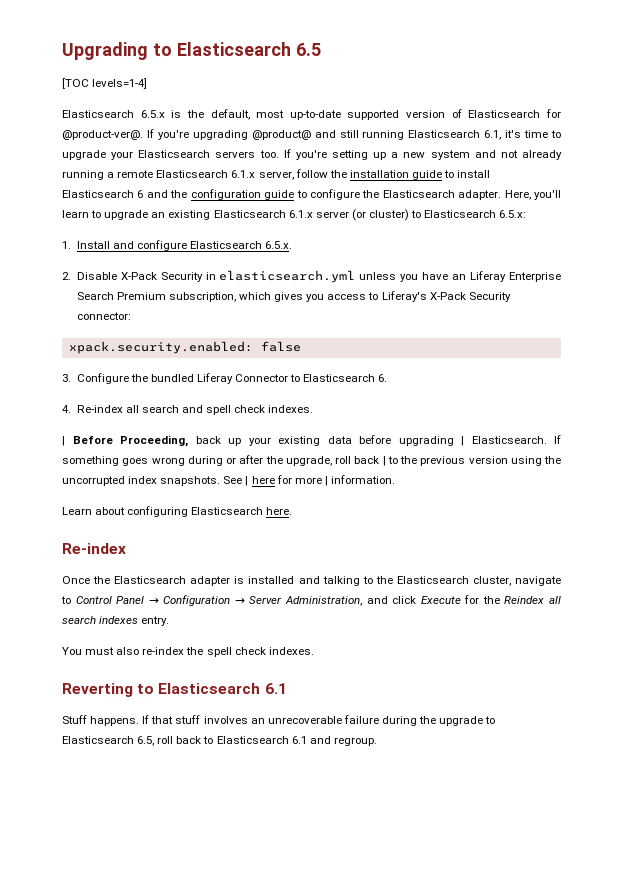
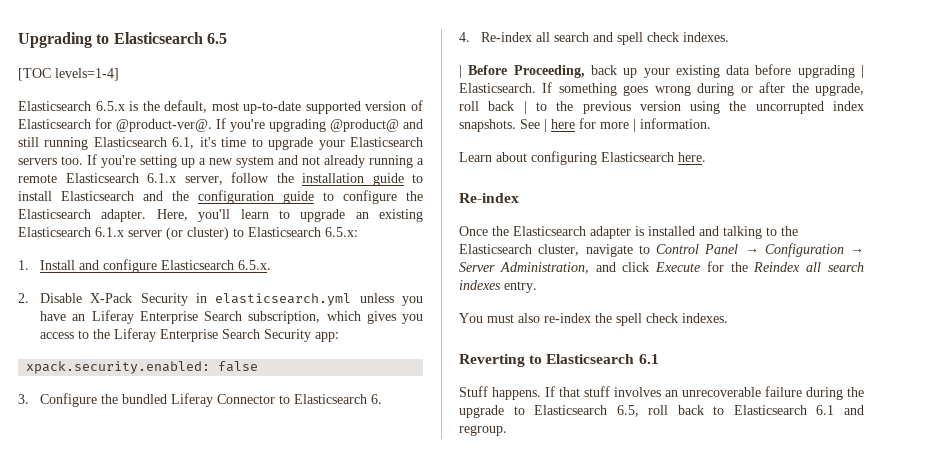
[137,190,144,198] 6 -> (134, 196) none
[116,292,166,300] Premium -> (243, 316) none
[381,291,511,302] [76,312,131,320] Liferay's X-Pack Security connector: -> [93,328,340,342] the Liferay Enterprise Search Security app:

